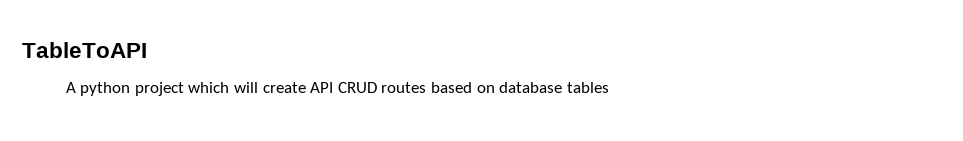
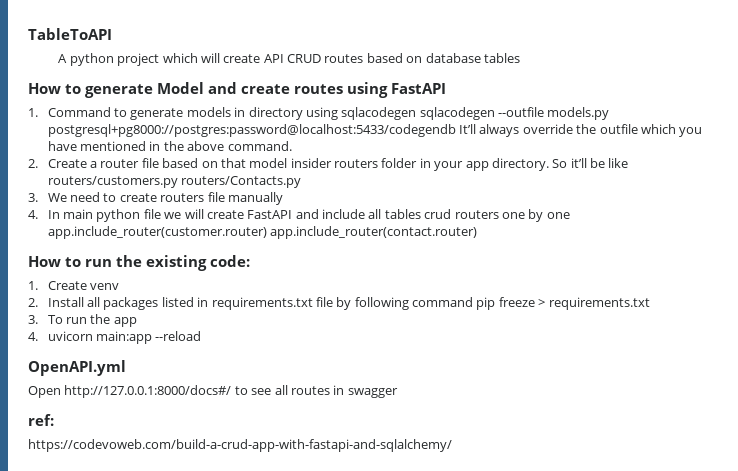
(609, 87) none -> [28,82,446,98] [28,107,610,120] [47,124,703,137] [47,141,292,151] [28,158,629,171] [47,176,302,188] [28,192,283,205] [28,209,570,222] [47,226,478,239] [28,255,250,271] [28,281,120,290] [28,297,650,310] [28,314,137,327] [28,331,202,344] [28,360,126,376] [28,385,398,398] [28,414,54,426] [28,439,452,452] // How to generate Model and create routes using FastAPI // 1. Command to generate models in directory using sqlacodegen sqlacodegen --outfile models.py postgresql+pg8000://postgres:password@localhost:5433/codegendb It’ll always override the outfile which you have mentioned in the above command. // 2. Create a router file based on that model insider routers folder in your app directory. So it’ll be like routers/customers.py routers/Contacts.py // 3. We need to create routers file manually // 4. In main python file we will create FastAPI and include all tables crud routers one by one app.include_router(customer.router) app.include_router(contact.router) // How to run the existing code: // 1. Create venv // 2. Install all packages listed in requirements.txt file by following command pip freeze > requirements.txt // 3. To run the app // 4. uvicorn main:app --reload // OpenAPI.yml // Open http://127.0.0.1:8000/docs#/ to see all routes in swagger // ref: // https://codevoweb.com/build-a-crud-app-with-fastapi-and-sqlalchemy/

